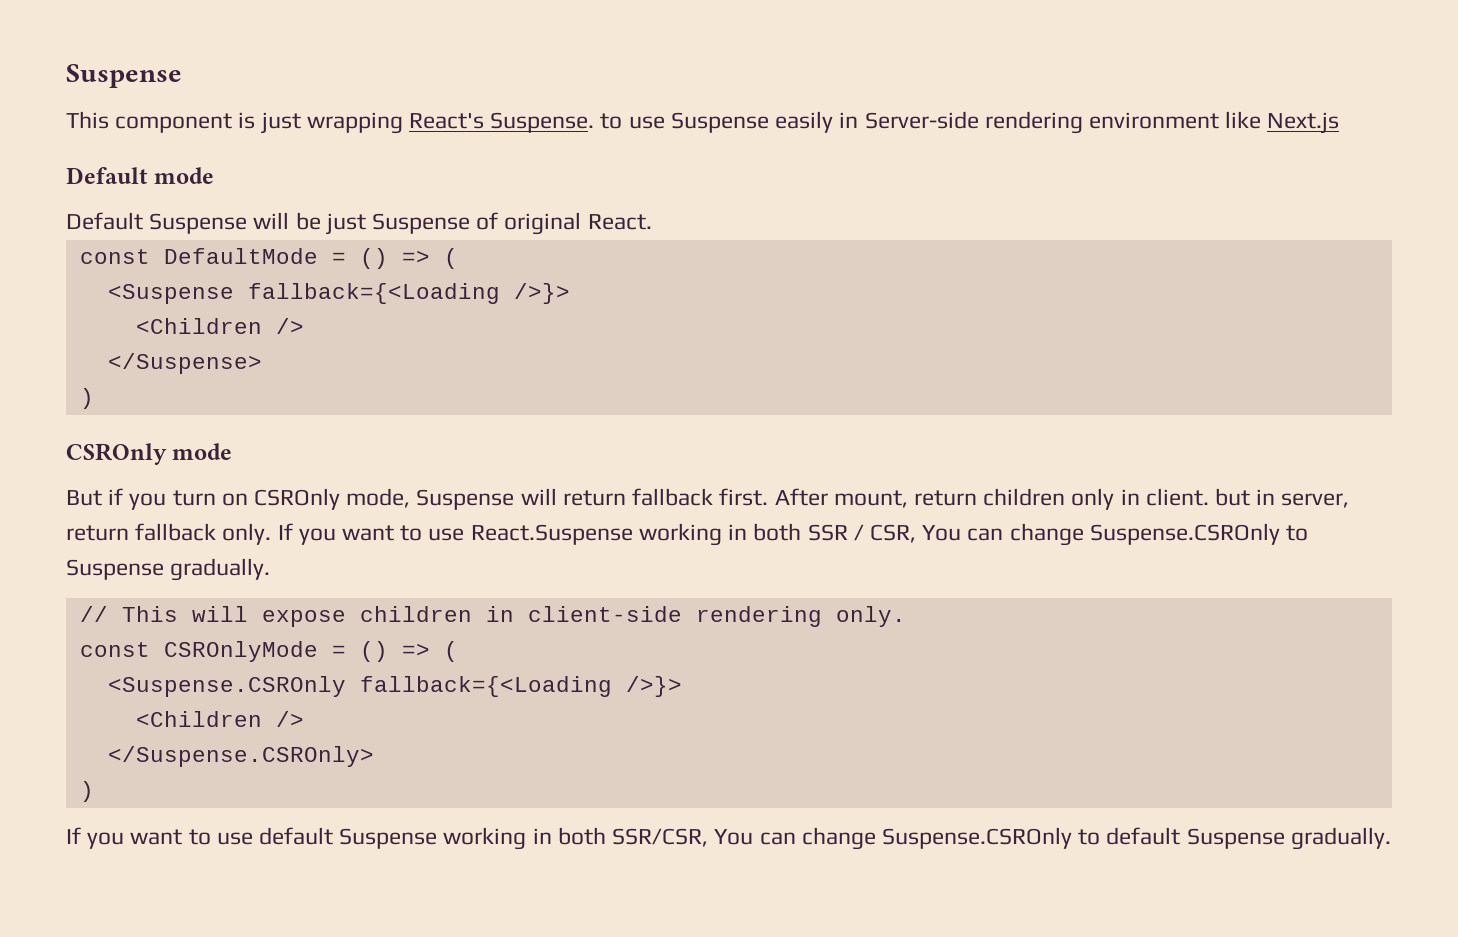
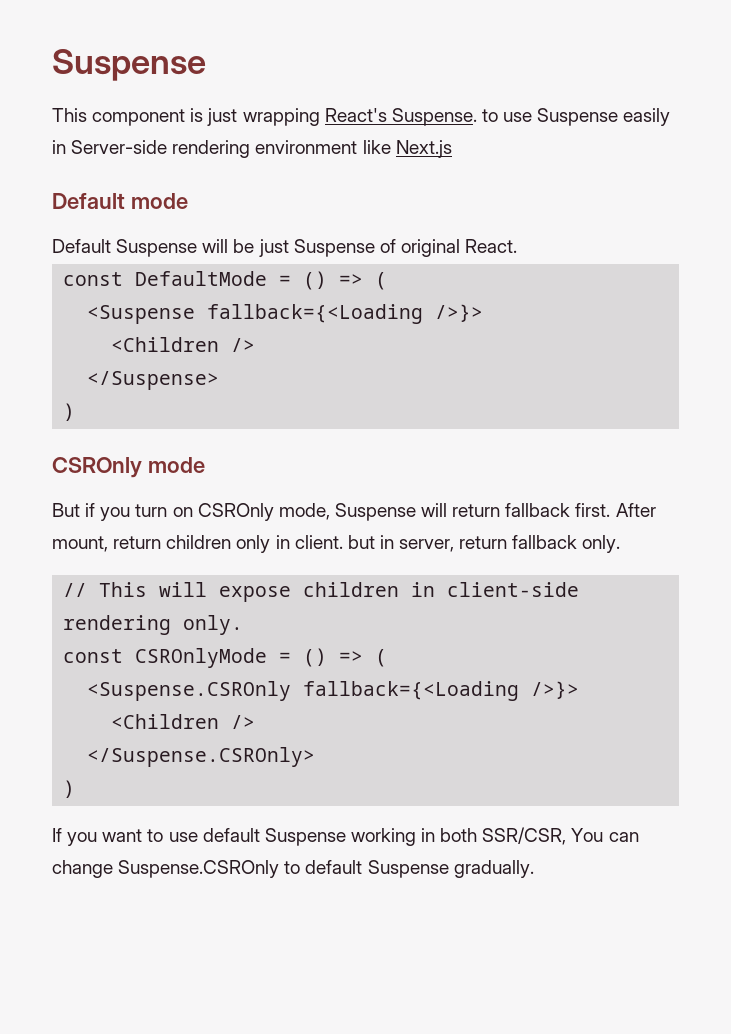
[277,523,1308,546] [66,558,271,581] If you want to use React.Suspense working in both SSR / CSR, You can change Suspense.CSROnly to Suspense gradually. -> (621, 544) none

